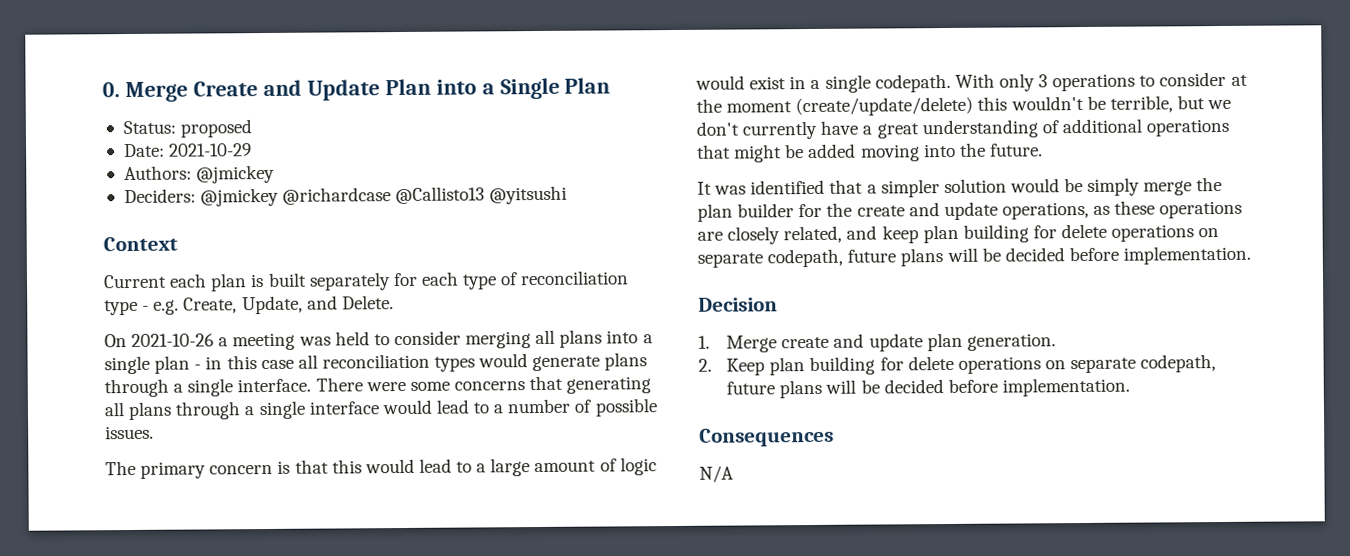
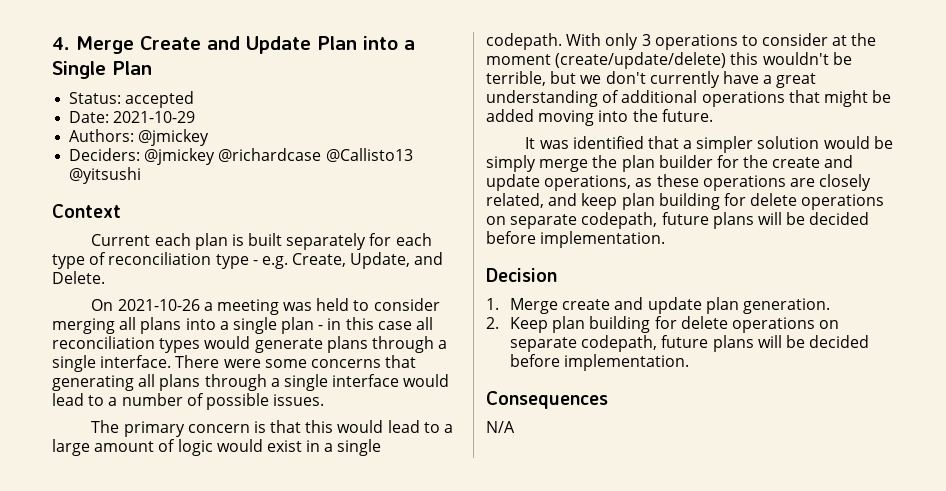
[102,82,120,98] 0. -> [52,37,70,50] 4.
[180,119,253,138] proposed -> [125,91,195,108] accepted

